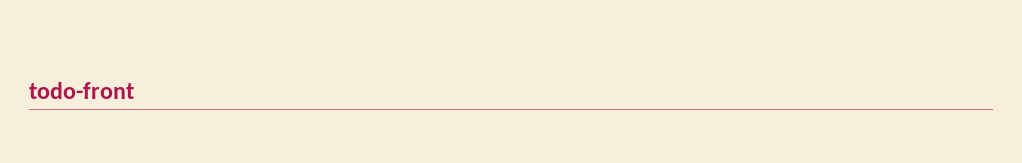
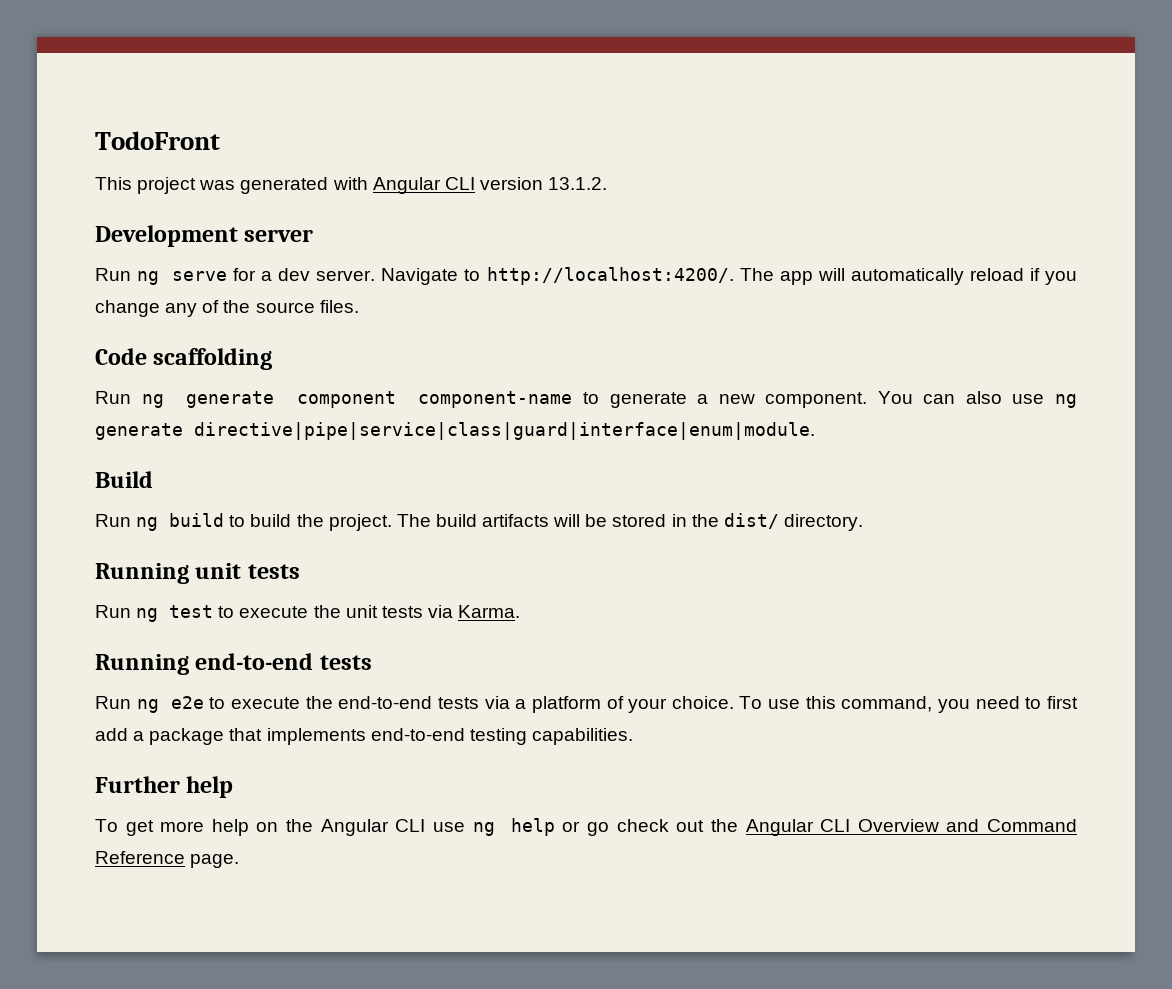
[29,82,134,99] todo-front -> [95,131,220,150] [95,177,608,194] [95,225,314,247] [95,267,1078,285] [95,300,359,317] [95,348,273,370] [95,391,1077,408] [95,422,815,440] [95,471,153,488] [95,513,863,531] [95,563,300,584] [95,605,521,622] [95,653,372,675] [95,696,1078,713] [95,728,633,745] [95,776,234,798] [95,818,1077,836] [95,851,240,868] TodoFront // This project was generated with Angular CLI version 13.1.2. // Development server // Run ng serve for a dev server. Navigate to http://localhost:4200/. The app will automatically reload if you change any of the source files. // Code scaffolding // Run ng generate component component-name to generate a new component. You can also use ng generate directive|pipe|service|class|guard|interface|enum|module. // Build // Run ng build to build the project. The build artifacts will be stored in the dist/ directory. // Running unit tests // Run ng test to execute the unit tests via Karma. // Running end-to-end tests // Run ng e2e to execute the end-to-end tests via a platform of your choice. To use this command, you need to first add a package that implements end-to-end testing capabilities. // Further help // To get more help on the Angular CLI use ng help or go check out the Angular CLI Overview and Command Reference page.

